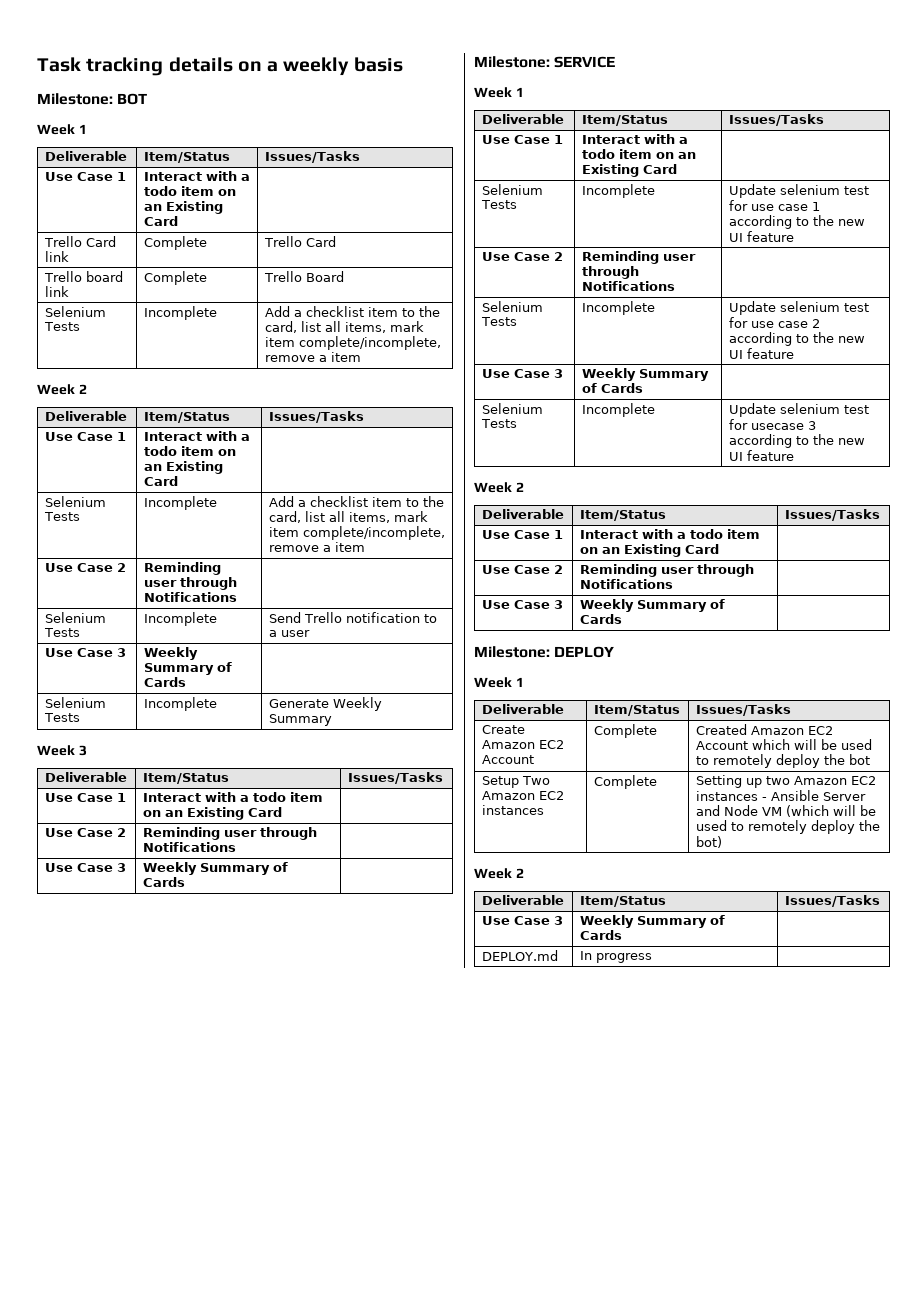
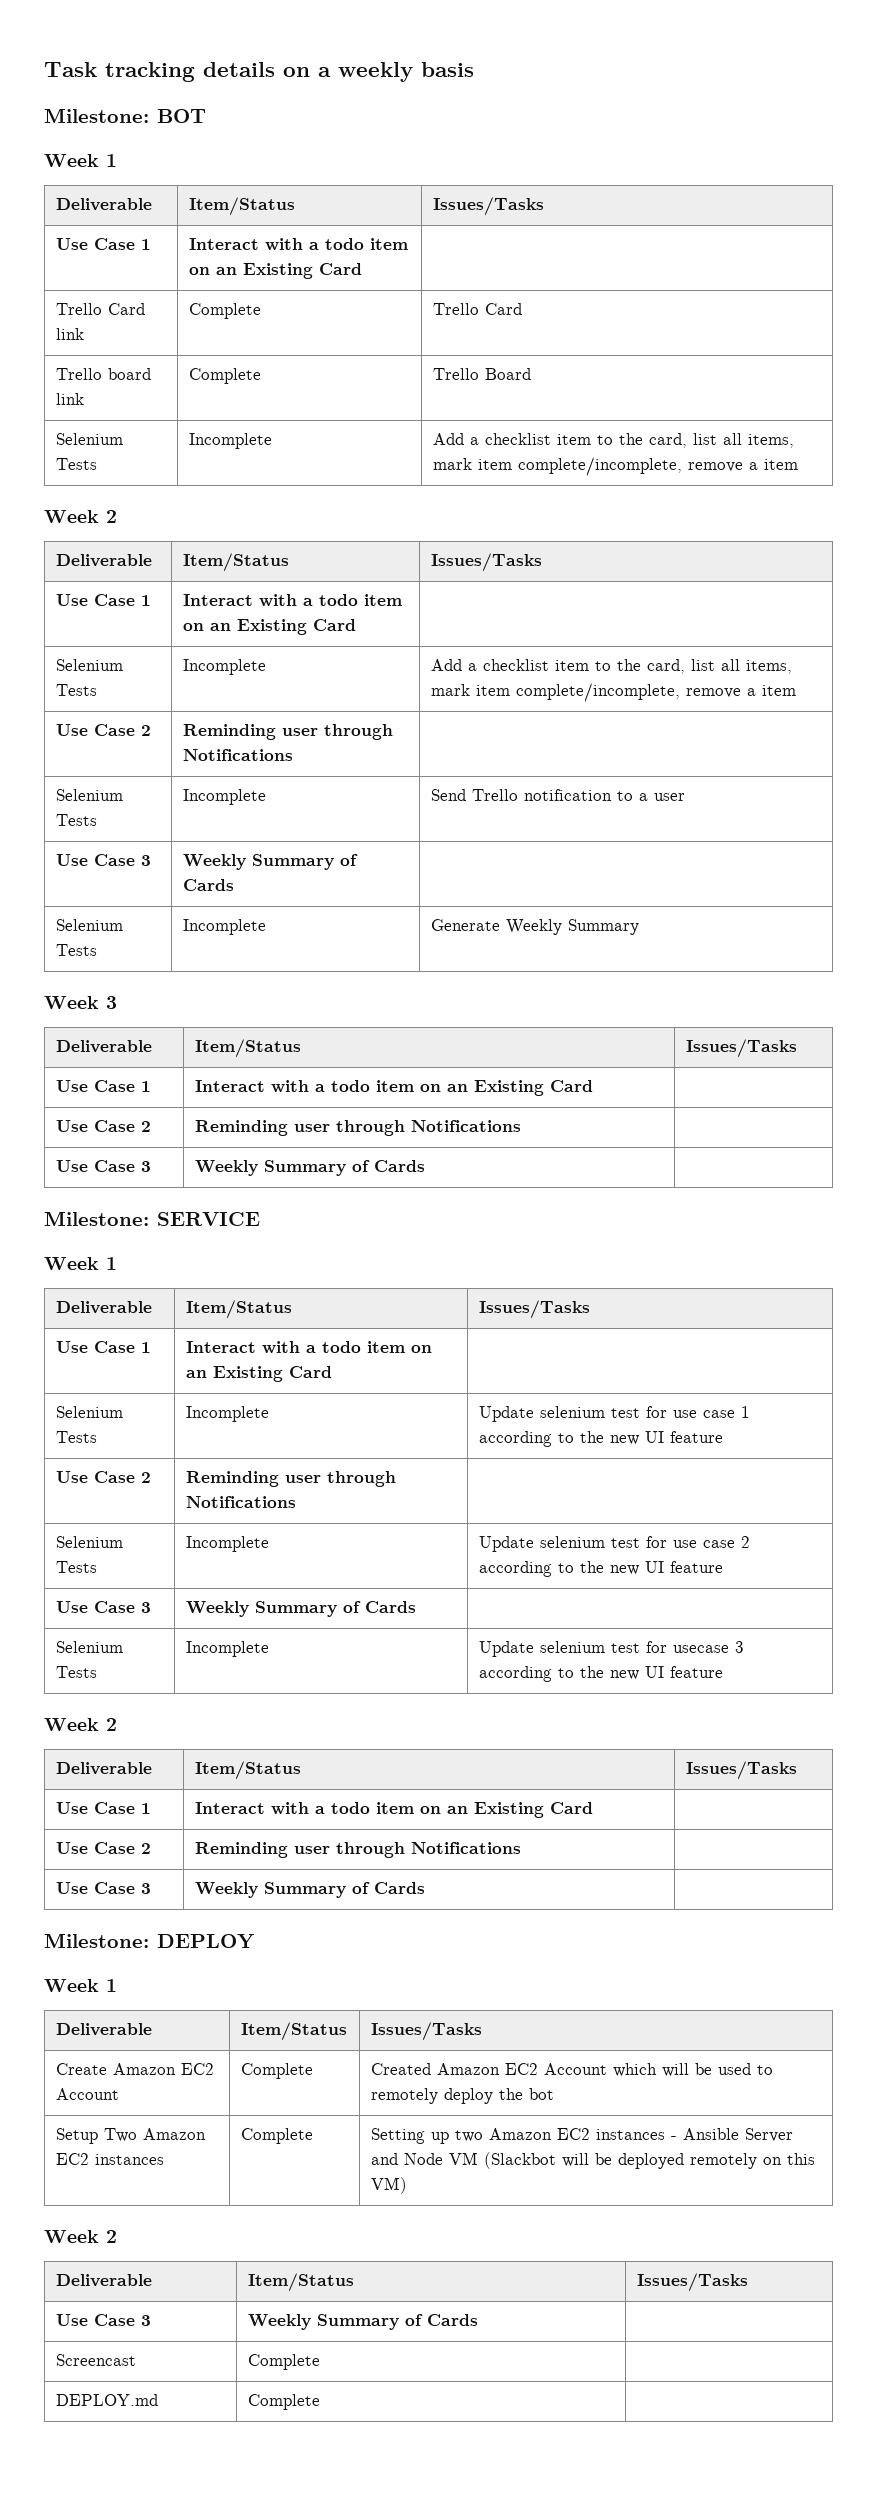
[785,805,876,817] [695,820,880,834] [695,836,722,848] (which will be used to remotely deploy the bot) -> [483,2152,815,2169] [370,2177,407,2194] (Slackbot will be deployed remotely on this VM)
(622, 935) none -> [55,2354,136,2366] [247,2354,320,2370] // Screencast | Complete |
[579,951,652,963] In progress -> [247,2394,320,2410] Complete

